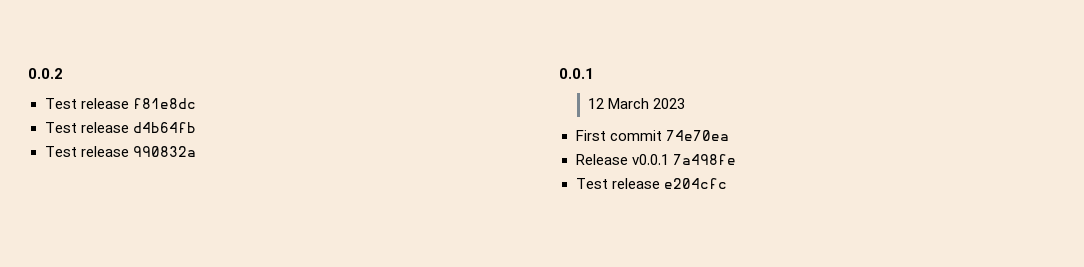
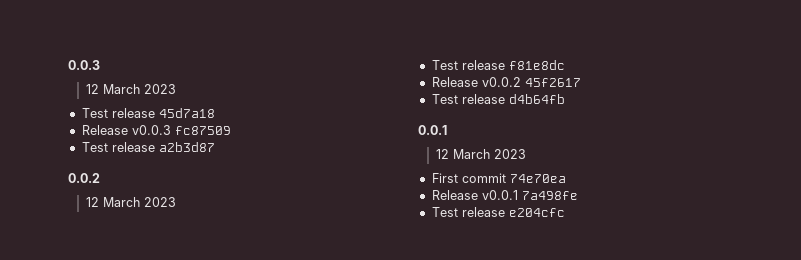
[28,68,63,79] 0.0.2 -> [68,60,100,70] [85,84,176,94] [81,108,215,118] [81,125,231,135] [81,142,215,152] [68,173,100,183] [85,197,176,207] 0.0.3 // 12 March 2023 // Test release 45d7a18 // Release v0.0.3 fc87509 // Test release a2b3d87 // 0.0.2 // 12 March 2023
(196, 103) none -> [431,77,581,87] // Release v0.0.2 45f2617
[44,146,196,157] // Test release 990832a -> (565, 99) none

